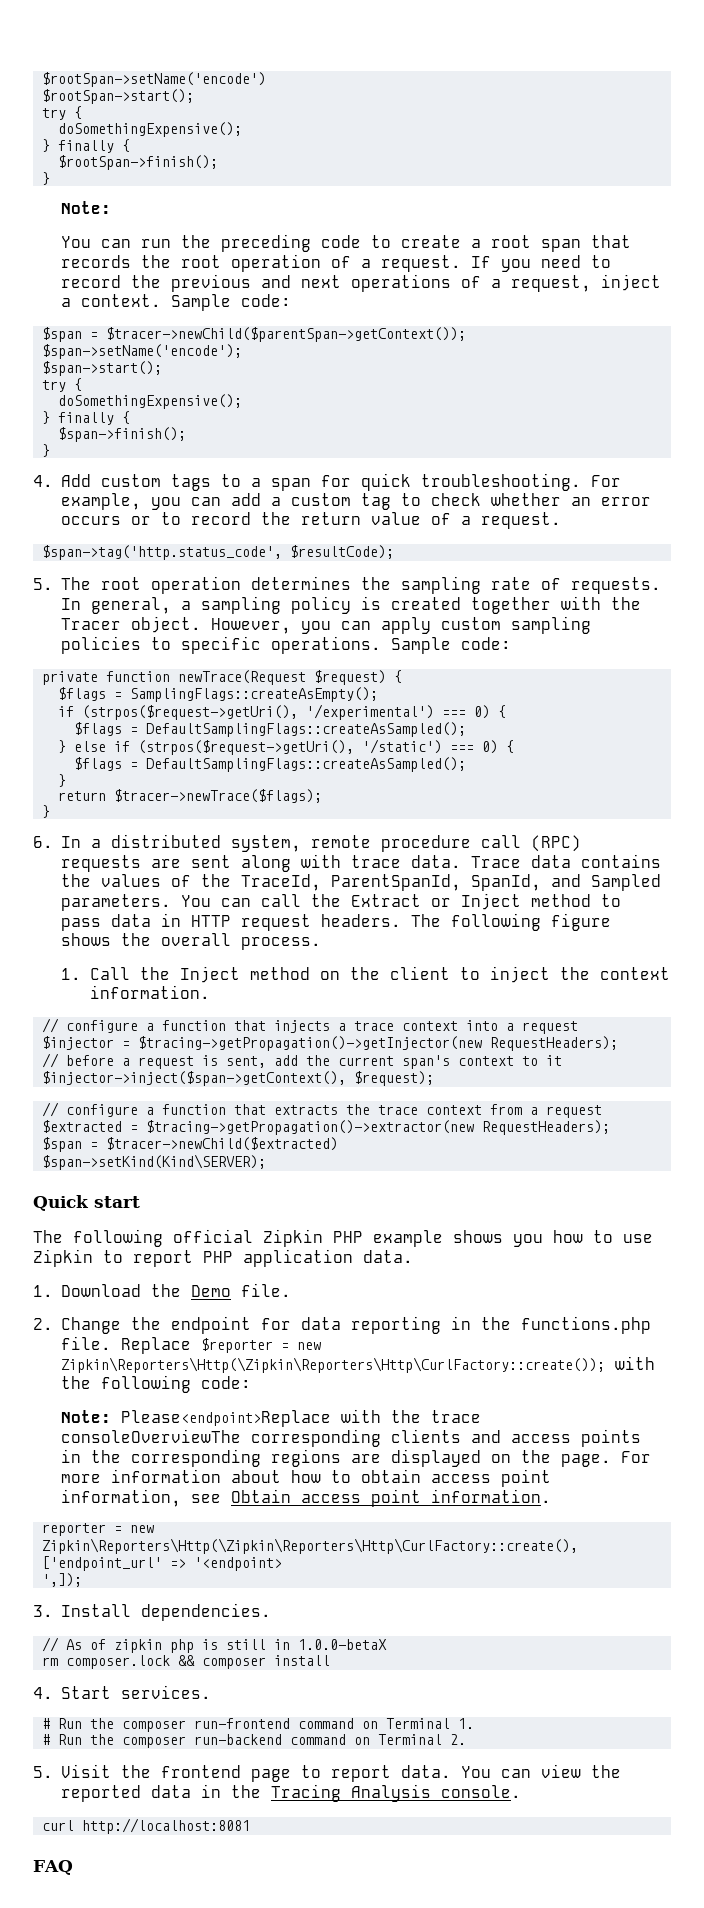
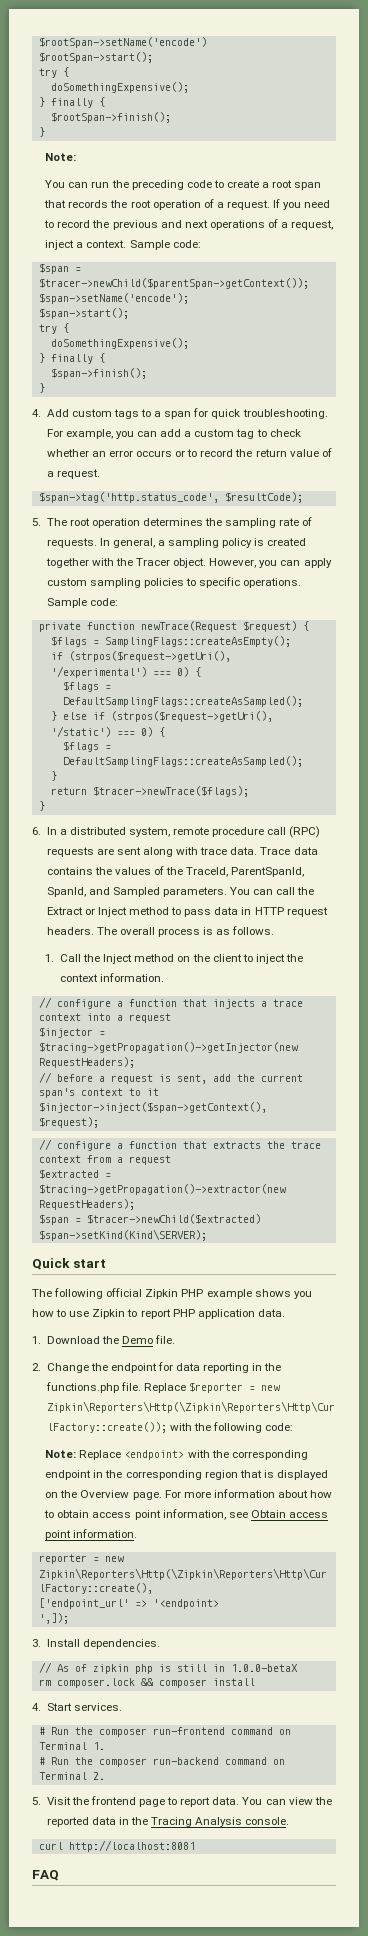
[451,913,612,931] [61,933,322,950] following figure shows the overall process. -> [119,926,275,937] overall process is as follows.
[121,1409,482,1427] [61,1429,642,1447] [61,1449,382,1467] Please<endpoint>Replace with the trace consoleOverviewThe corresponding clients and access points in the corresponding regions are -> [79,1450,308,1460] [45,1470,274,1480] Replace <endpoint> with the corresponding endpoint in the corresponding region that is
(552, 1456) none -> [80,1490,130,1498] Overview

